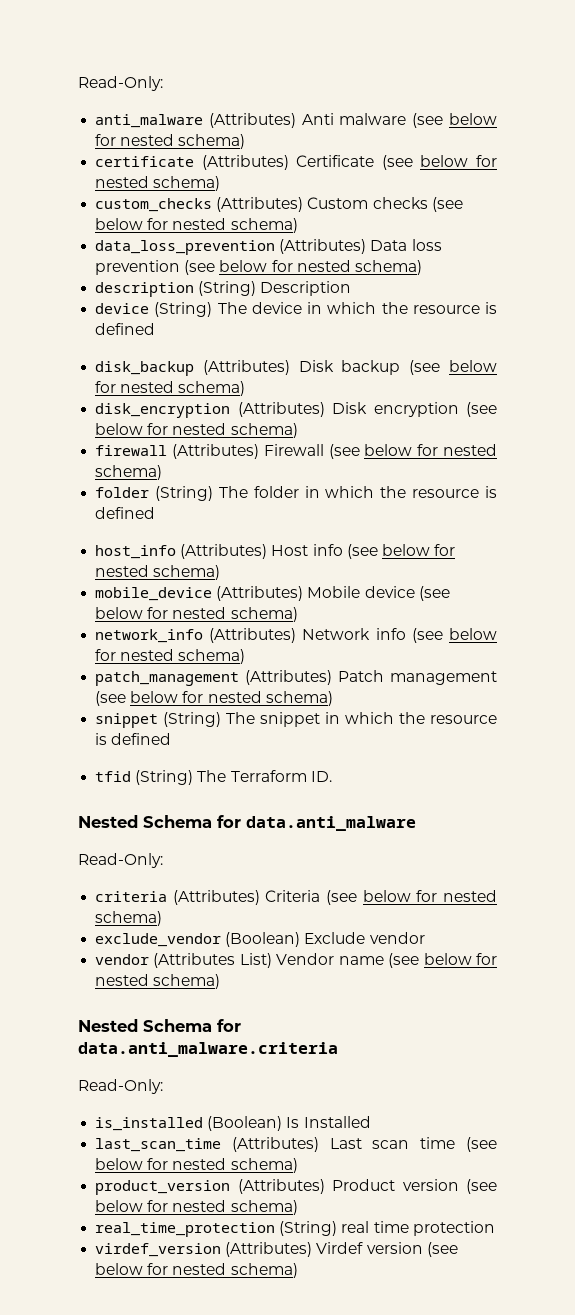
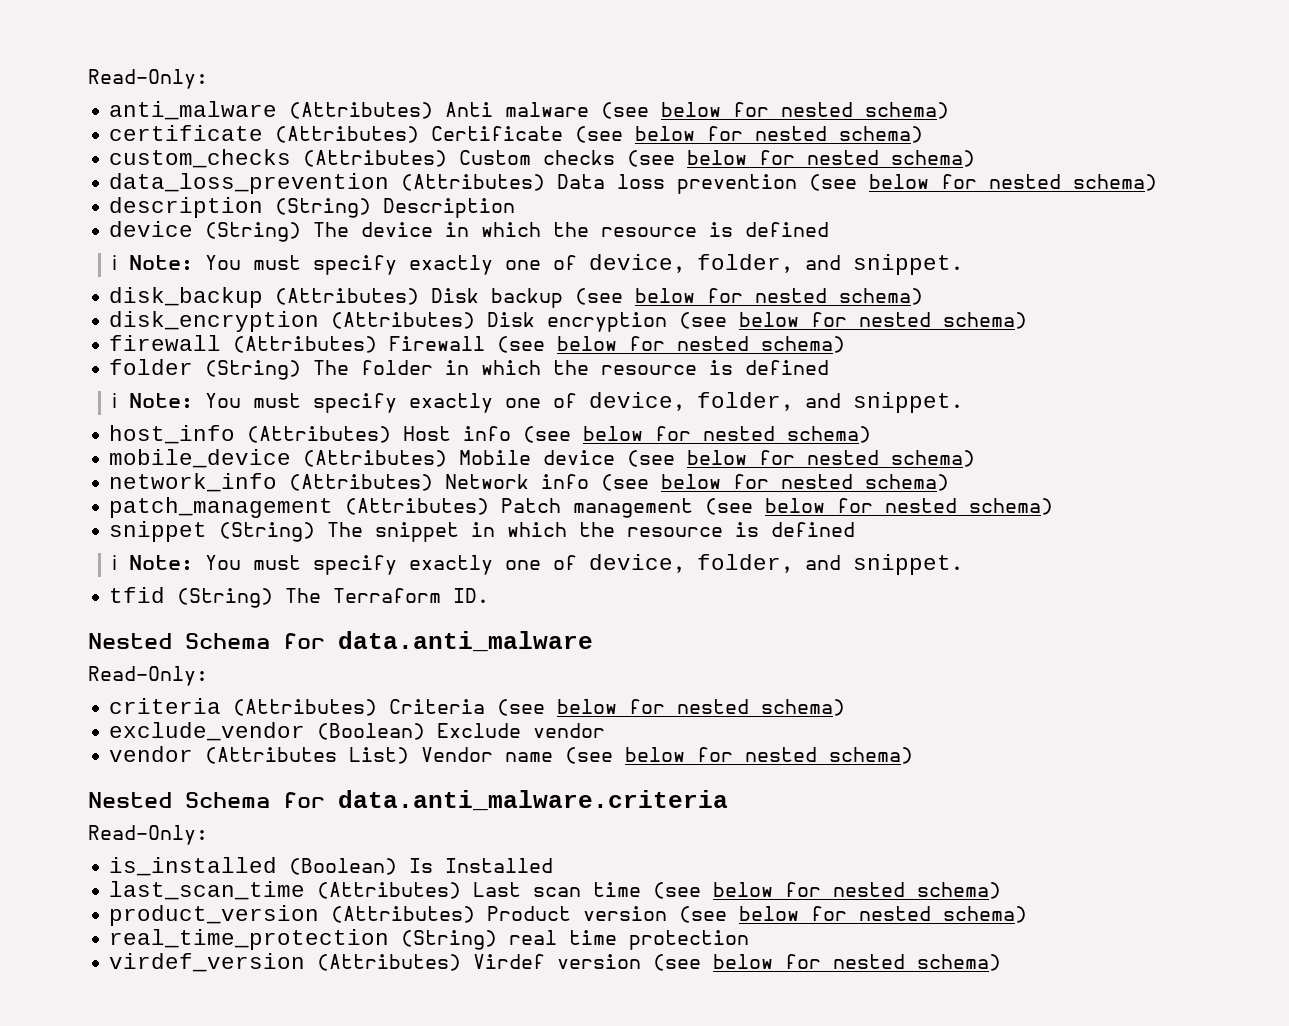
(156, 329) none -> [112,254,964,275] // ℹ Note: You must specify exactly one of device, folder, and snippet.
(156, 513) none -> [112,392,964,413] // ℹ Note: You must specify exactly one of device, folder, and snippet.
(172, 739) none -> [112,554,964,575] // ℹ Note: You must specify exactly one of device, folder, and snippet.

